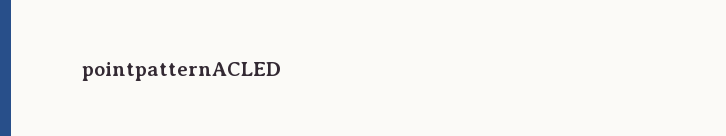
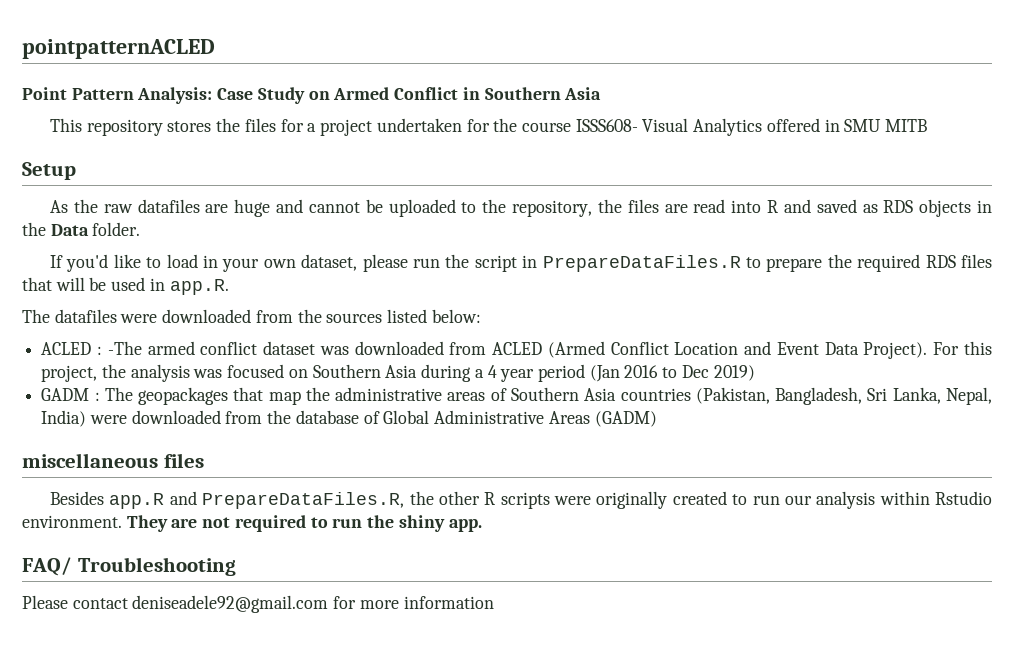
(281, 71) none -> [22,87,602,104] [50,118,928,136] [22,162,76,180] [50,199,993,217] [22,222,141,236] [50,254,993,272] [22,277,229,295] [22,309,481,323] [41,341,993,359] [41,364,755,382] [41,387,992,405] [41,410,657,427] [22,453,204,468] [50,491,992,509] [22,515,482,532] [22,557,236,576] [22,595,494,613] // Point Pattern Analysis: Case Study on Armed Conflict in Southern Asia // This repository stores the files for a project undertaken for the course ISSS608- Visual Analytics offered in SMU MITB // Setup // As the raw datafiles are huge and cannot be uploaded to the repository, the files are read into R and saved as RDS objects in the Data folder. // If you'd like to load in your own dataset, please run the script in PrepareDataFiles.R to prepare the required RDS files that will be used in app.R. // The datafiles were downloaded from the sources listed below: // ACLED : -The armed conflict dataset was downloaded from ACLED (Armed Conflict Location and Event Data Project). For this project, the analysis was focused on Southern Asia during a 4 year period (Jan 2016 to Dec 2019) // GADM : The geopackages that map the administrative areas of Southern Asia countries (Pakistan, Bangladesh, Sri Lanka, Nepal, India) were downloaded from the database of Global Administrative Areas (GADM) // miscellaneous files // Besides app.R and PrepareDataFiles.R, the other R scripts were originally created to run our analysis within Rstudio environment. They are not required to run the shiny app. // FAQ/ Troubleshooting // Please contact deniseadele92@gmail.com for more information

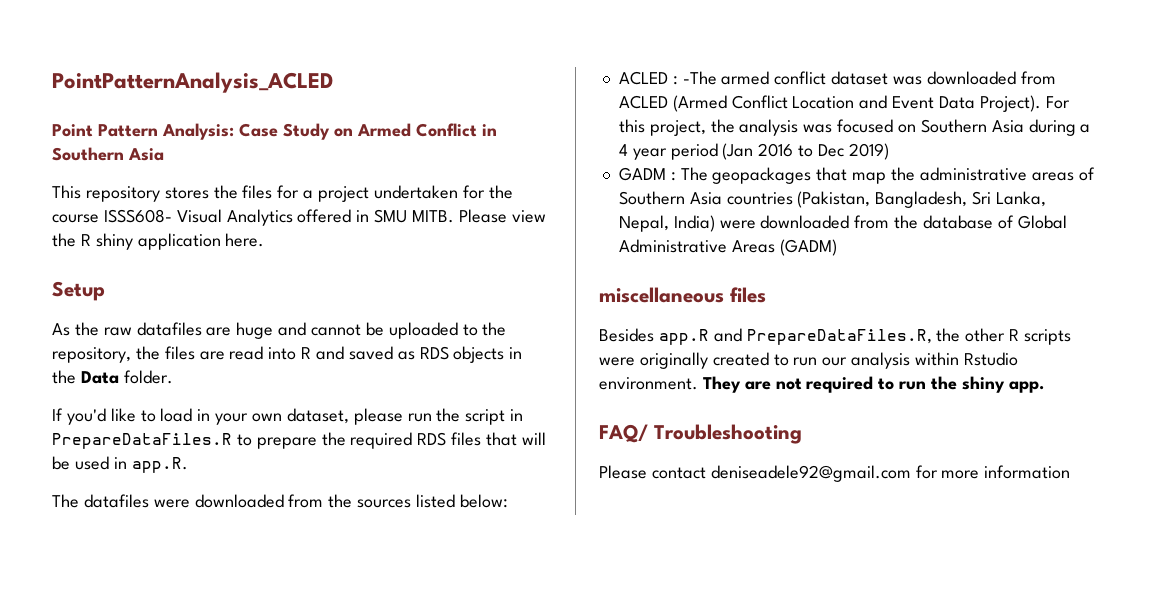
[22,39,215,59] pointpatternACLED -> [52,72,333,93] PointPatternAnalysis_ACLED
[885,119,928,132] MITB -> [412,209,546,223] [52,233,265,250] MITB. Please view the R shiny application here.

